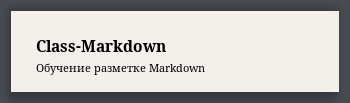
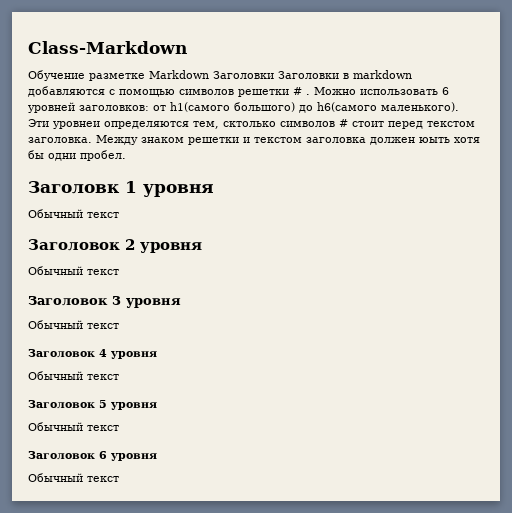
(205, 68) none -> [213,70,412,79] [28,86,449,97] [28,102,459,113] [28,119,475,129] [28,135,480,145] [28,150,126,161] [28,181,214,197] [28,209,119,218] [28,239,202,253] [28,266,119,275] [28,296,181,308] [28,320,119,329] [28,349,157,359] [28,371,119,380] [28,400,157,410] [28,422,119,431] [28,451,157,461] [28,473,119,482] Заголовки Заголовки в markdown добавляются с помощью символов решетки # . Можно использовать 6 уровней заголовков: от h1(самого большого) до h6(самого маленького). Эти уровнеи определяются тем, сктолько символов # стоит перед текстом заголовка. Между знаком решетки и текстом заголовка должен юыть хотя бы одни пробел. // Заголовк 1 уровня // Обычный текст // Заголовок 2 уровня // Обычный текст // Заголовок 3 уровня // Обычный текст // Заголовок 4 уровня // Обычный текст // Заголовок 5 уровня // Обычный текст // Заголовок 6 уровня // Обычный текст

